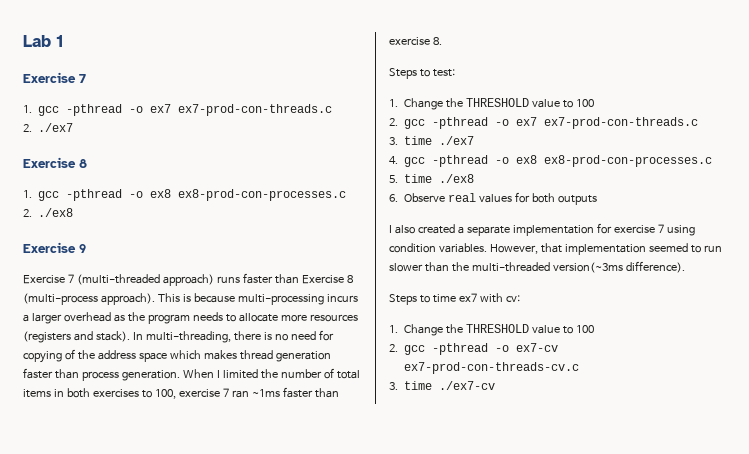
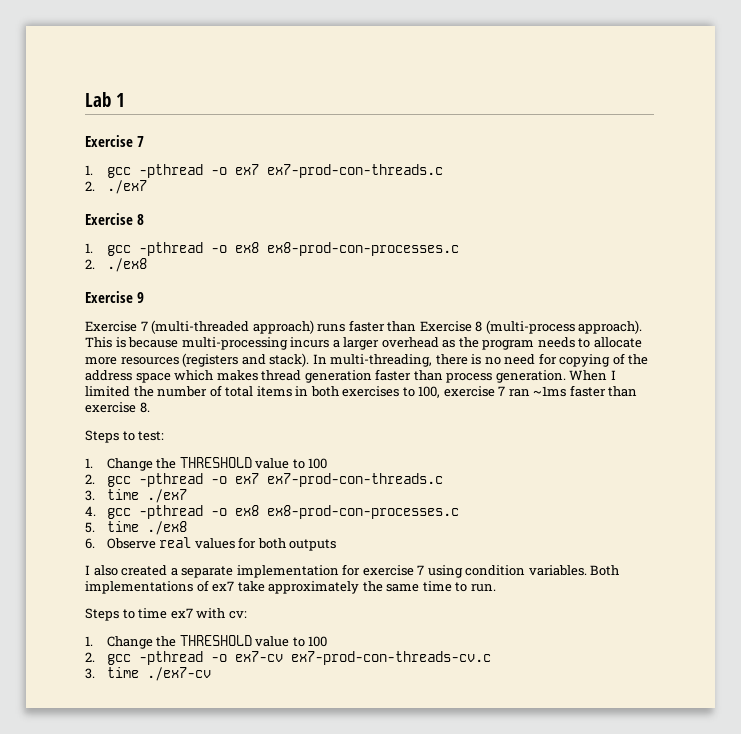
[489,243,722,255] [389,261,685,273] However, that implementation seemed to run slower than the multi-threaded version(~3ms difference). -> [590,565,620,576] [85,580,496,594] Both implementations of ex7 take approximately the same time to run.

